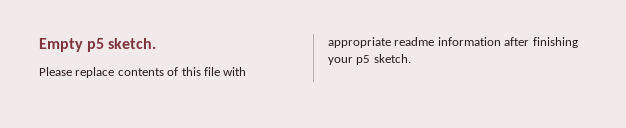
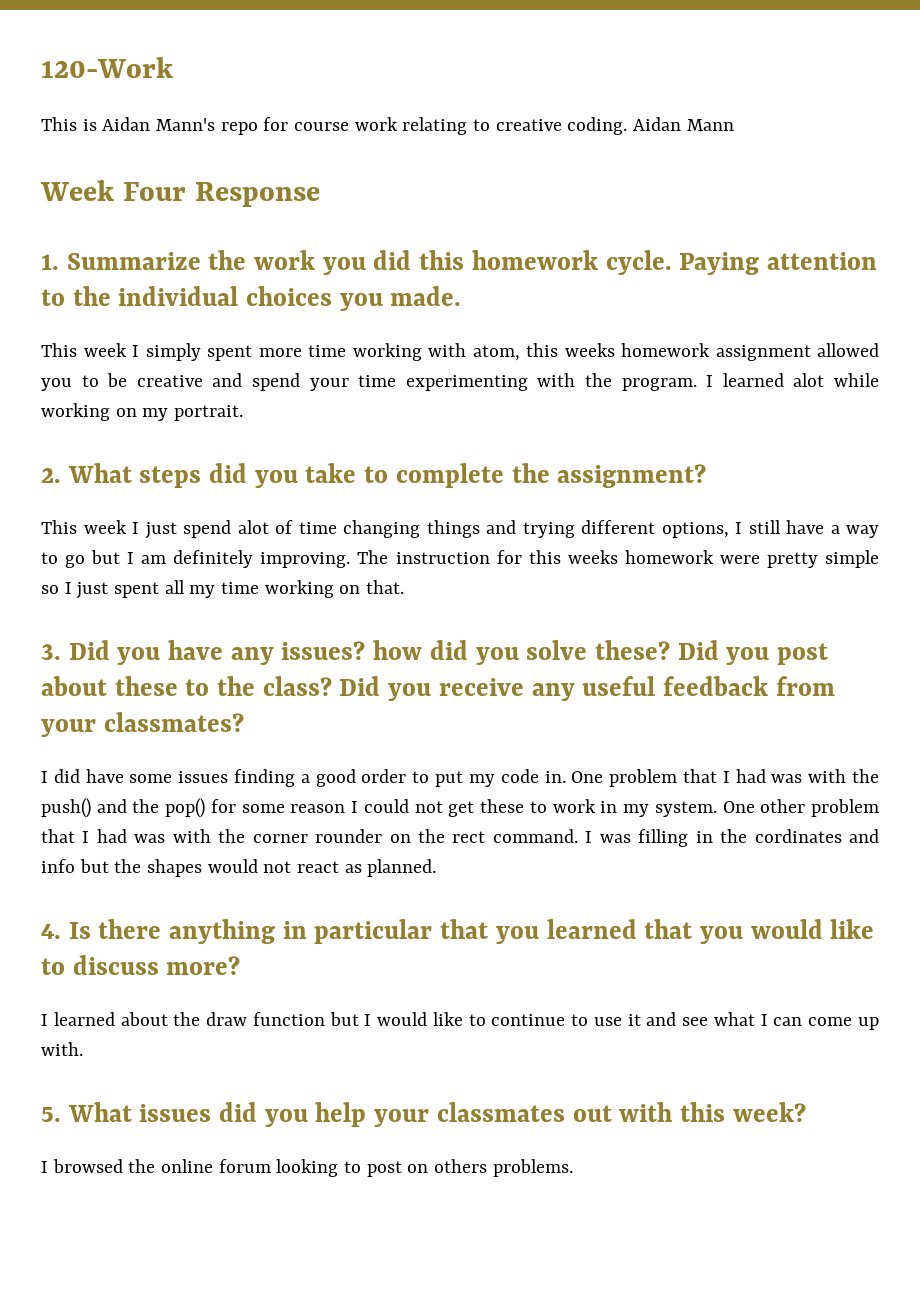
[39,38,157,52] [39,67,247,78] [328,37,578,48] [328,54,411,65] Empty p5 sketch. // Please replace contents of this file with appropriate readme information after finishing your p5 sketch. -> [41,57,173,78] [41,117,734,135] [40,180,320,207] [41,250,877,275] [41,286,462,311] [41,343,879,361] [41,373,880,391] [41,403,244,421] [41,463,707,488] [41,520,879,539] [41,550,879,568] [41,580,405,599] [41,640,829,665] [41,676,835,701] [41,712,244,737] [41,769,880,787] [41,798,879,818] [41,829,880,847] [41,859,437,877] [41,919,875,944] [41,955,241,975] [41,1012,880,1030] [41,1042,83,1056] [41,1102,806,1127] [41,1159,573,1177] 120-Work // This is Aidan Mann's repo for course work relating to creative coding. Aidan Mann // Week Four Response // 1. Summarize the work you did this homework cycle. Paying attention to the individual choices you made. // This week I simply spent more time working with atom, this weeks homework assignment allowed you to be creative and spend your time experimenting with the program. I learned alot while working on my portrait. // 2. What steps did you take to complete the assignment? // This week I just spend alot of time changing things and trying different options, I still have a way to go but I am definitely improving. The instruction for this weeks homework were pretty simple so I just spent all my time working on that. // 3. Did you have any issues? how did you solve these? Did you post about these to the class? Did you receive any useful feedback from your classmates? // I did have some issues finding a good order to put my code in. One problem that I had was with the push() and the pop() for some reason I could not get these to work in my system. One other problem that I had was with the corner rounder on the rect command. I was filling in the cordinates and info but the shapes would not react as planned. // 4. Is there anything in particular that you learned that you would like to discuss more? // I learned about the draw function but I would like to continue to use it and see what I can come up with. // 5. What issues did you help your classmates out with this week? // I browsed the online forum looking to post on others problems.

